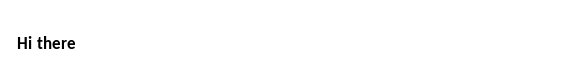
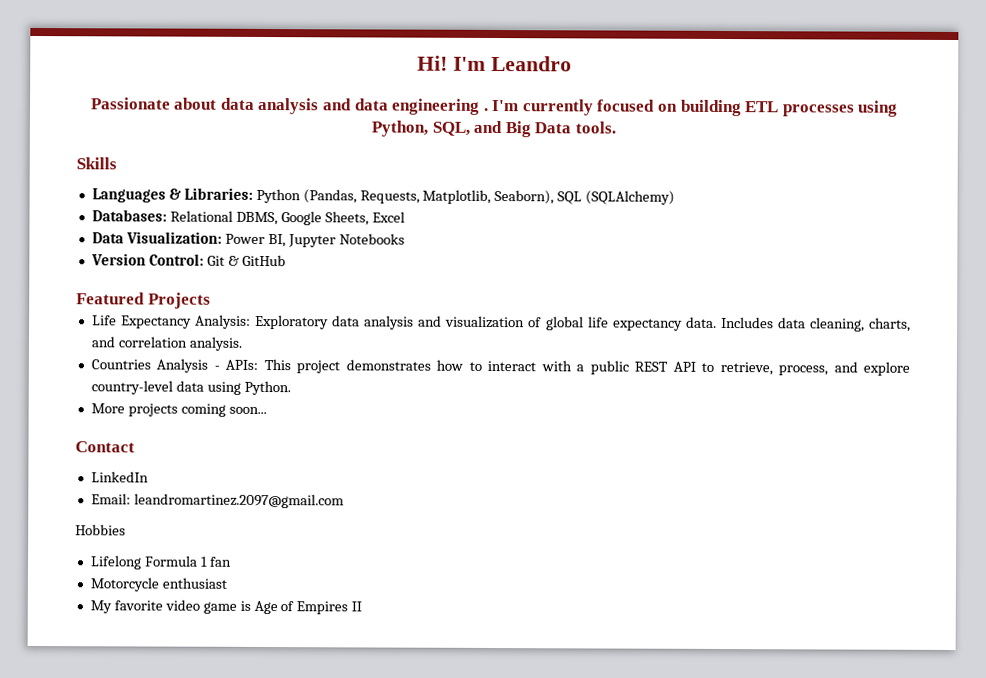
[17,36,76,49] Hi there -> [417,55,572,72] [89,97,899,117] [371,120,616,138] [76,157,117,170] [91,187,676,205] [91,209,405,226] [91,231,405,248] [90,253,286,267] [76,292,211,309] [91,314,911,332] [90,336,243,351] [90,358,910,376] [90,380,291,396] [90,403,267,417] [75,441,135,453] [90,471,149,483] [90,493,344,509] [75,524,126,536] [89,555,232,570] [89,577,227,592] [89,599,363,615] Hi! I'm Leandro // Passionate about data analysis and data engineering . I'm currently focused on building ETL processes using Python, SQL, and Big Data tools. // Skills // Languages & Libraries: Python (Pandas, Requests, Matplotlib, Seaborn), SQL (SQLAlchemy) // Databases: Relational DBMS, Google Sheets, Excel // Data Visualization: Power BI, Jupyter Notebooks // Version Control: Git & GitHub // Featured Projects // Life Expectancy Analysis: Exploratory data analysis and visualization of global life expectancy data. Includes data cleaning, charts, and correlation analysis. // Countries Analysis - APIs: This project demonstrates how to interact with a public REST API to retrieve, process, and explore country-level data using Python. // More projects coming soon... // Contact // LinkedIn // Email: leandromartinez.2097@gmail.com // Hobbies // Lifelong Formula 1 fan // Motorcycle enthusiast // My favorite video game is Age of Empires II

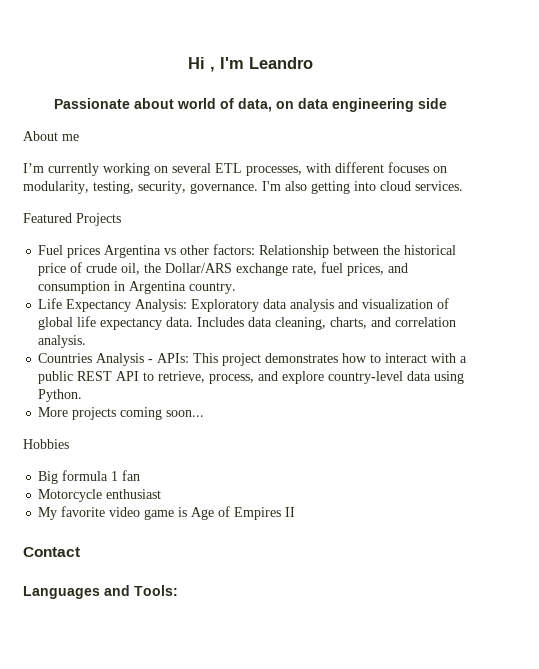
[417,55,449,71] Hi! -> [187,57,215,72] Hi ,
[219,97,899,117] [371,120,616,138] [76,157,117,170] [91,187,676,205] [91,209,405,226] [91,231,405,248] [90,253,286,267] [76,292,211,309] data analysis and data engineering . I'm currently focused on building ETL processes using Python, SQL, and Big Data tools. // Skills // Languages & Libraries: Python (Pandas, Requests, Matplotlib, Seaborn), SQL (SQLAlchemy) // Databases: Relational DBMS, Google Sheets, Excel // Data Visualization: Power BI, Jupyter Notebooks // Version Control: Git & GitHub // Featured Projects -> [176,98,447,112] [23,131,79,141] [23,162,447,176] [23,181,463,194] [23,213,121,226] [38,244,457,258] [38,262,409,276] [38,281,237,294] world of data, on data engineering side // About me // I’m currently working on several ETL processes, with different focuses on modularity, testing, security, governance. I'm also getting into cloud services. // Featured Projects // Fuel prices Argentina vs other factors: Relationship between the historical price of crude oil, the Dollar/ARS exchange rate, fuel prices, and consumption in Argentina country.
[75,441,135,453] [90,471,149,483] [90,493,344,509] // Contact // LinkedIn // Email: leandromartinez.2097@gmail.com -> (205, 413) none
[89,555,198,570] Lifelong Formula -> [38,470,109,484] Big formula
(363, 606) none -> [23,547,80,557] [23,585,178,599] // Contact // Languages and Tools:

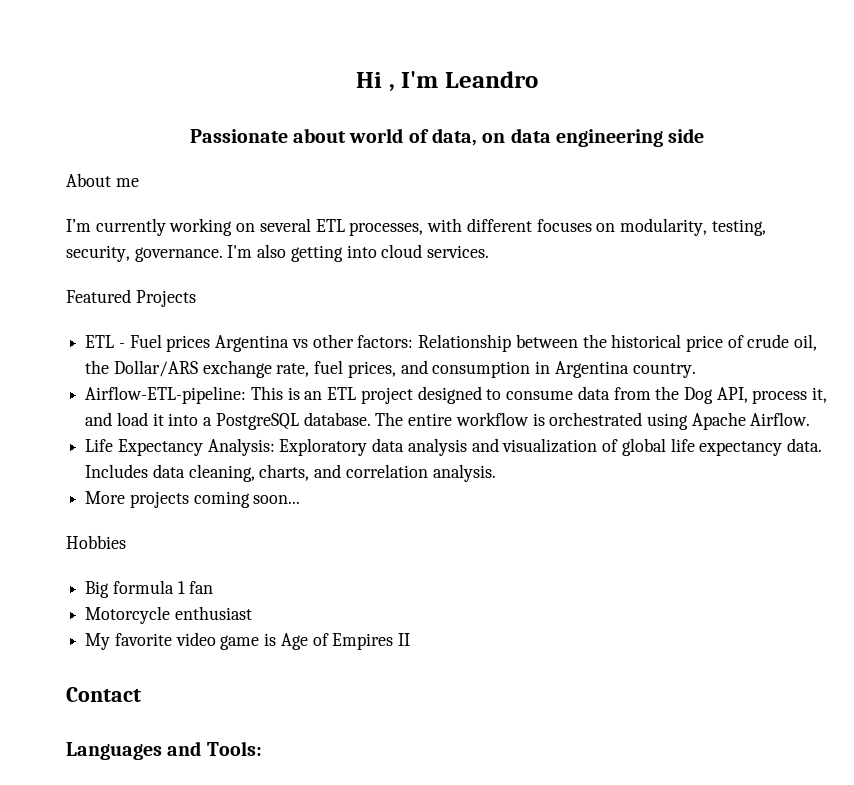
(121, 219) none -> [85,335,125,348] ETL -
(237, 288) none -> [85,386,828,404] [85,412,811,430] // Airflow-ETL-pipeline: This is an ETL project designed to consume data from the Dog API, process it, and load it into a PostgreSQL database. The entire workflow is orchestrated using Apache Airflow.
[38,353,468,366] [38,371,465,384] [38,389,83,402] // Countries Analysis - APIs: This project demonstrates how to interact with a public REST API to retrieve, process, and explore country-level data using Python. -> (496, 473) none

